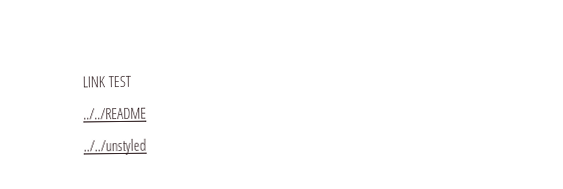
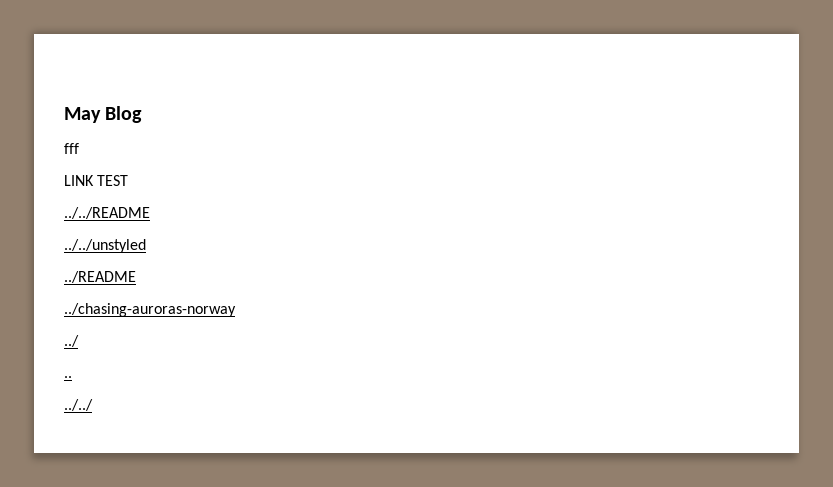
(82, 82) none -> [64,106,143,123] [64,143,79,154] May Blog // fff //
(147, 147) none -> [64,271,136,283] [64,303,236,317] [64,335,79,347] [64,376,72,378] [64,399,93,411] // ../README // ../chasing-auroras-norway // ../ // .. // ../../

